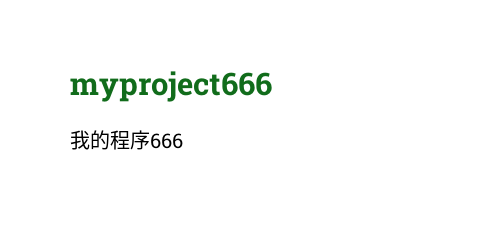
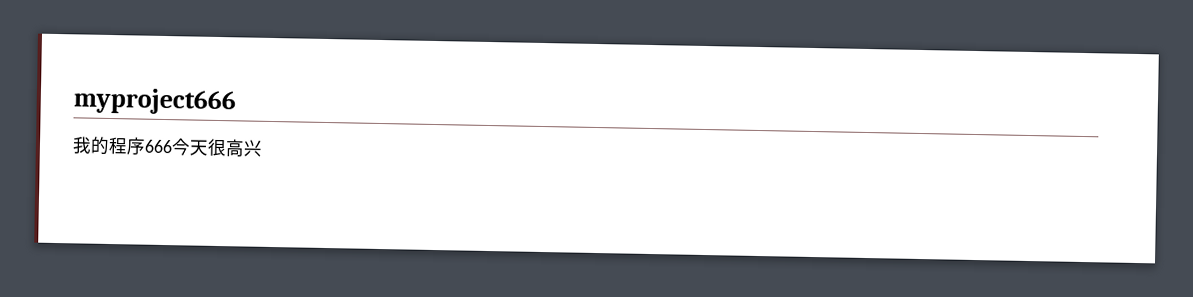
(183, 141) none -> [171,138,263,158] 今天很高兴

